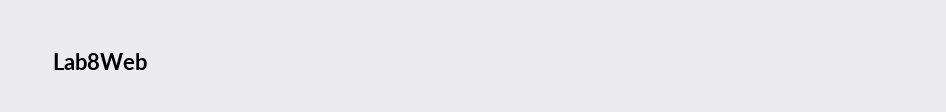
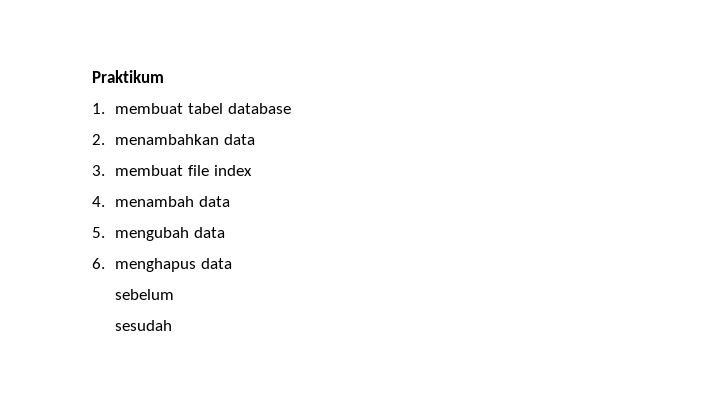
[53,53,147,70] Lab8Web -> [92,70,164,83] [92,103,291,114] [92,134,255,145] [92,165,252,176] [92,196,230,207] [92,227,225,241] [92,258,232,272] [115,289,175,300] [115,320,173,331] Praktikum // 1. membuat tabel database // 2. menambahkan data // 3. membuat file index // 4. menambah data // 5. mengubah data // 6. menghapus data // sebelum // sesudah

